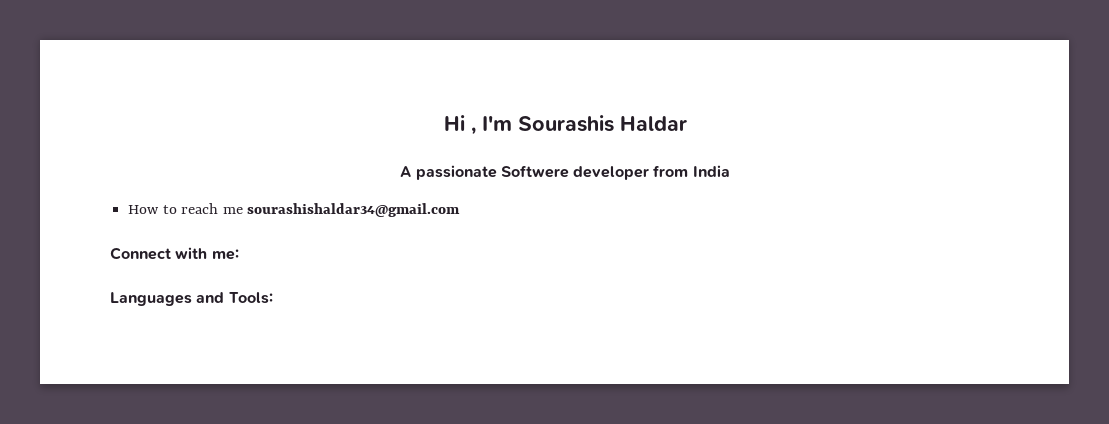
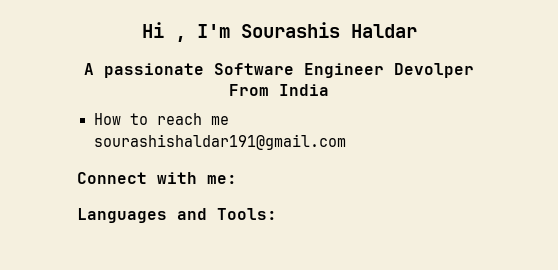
[500,165,689,180] Softwere developer from -> [214,63,474,78] [229,84,269,96] Software Engineer Devolper From
[246,203,460,217] sourashishaldar34@gmail.com -> [93,134,346,150] sourashishaldar191@gmail.com

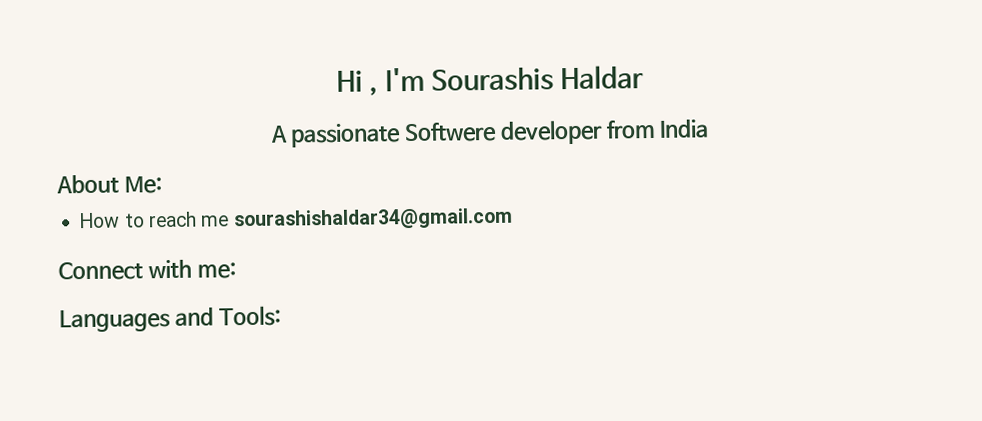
[214,63,474,78] [229,84,269,96] Software Engineer Devolper From -> [404,119,656,145] Softwere developer from
(329, 90) none -> [56,174,163,194] // About Me:
[93,134,346,150] sourashishaldar191@gmail.com -> [232,207,513,231] sourashishaldar34@gmail.com

